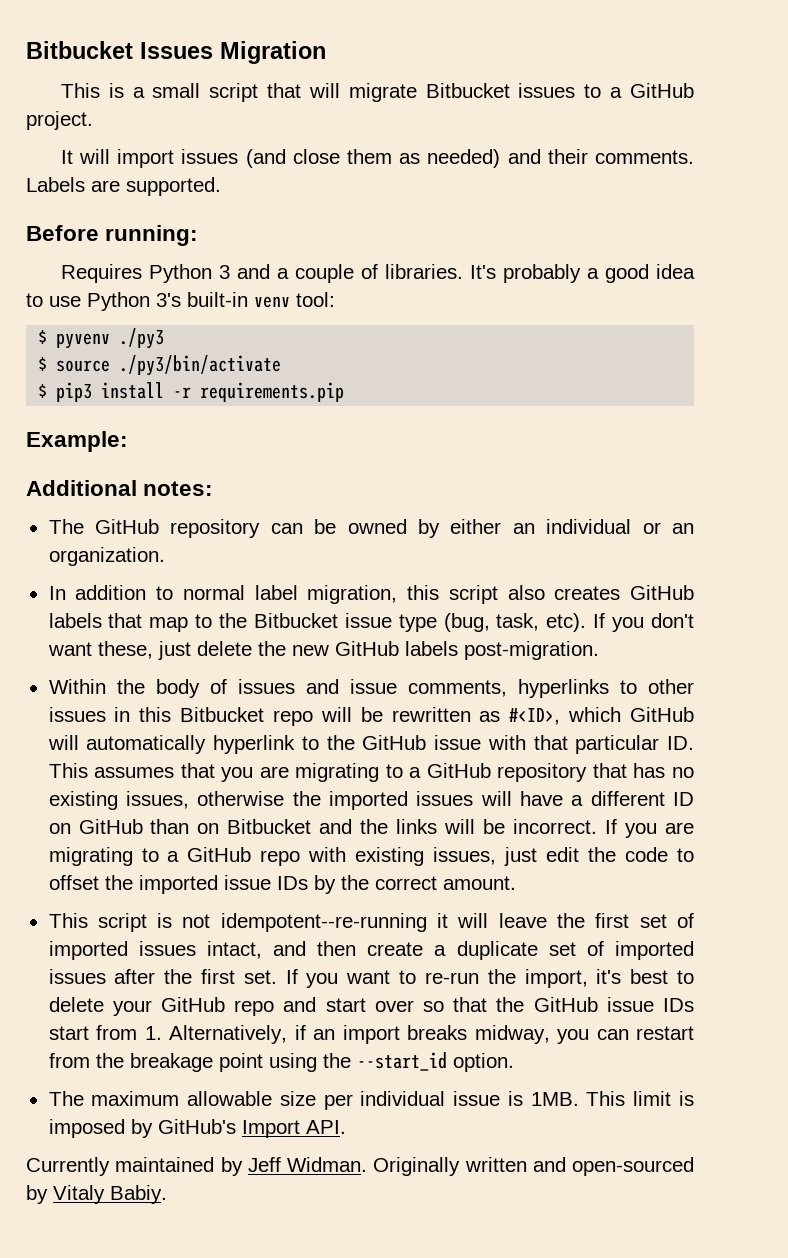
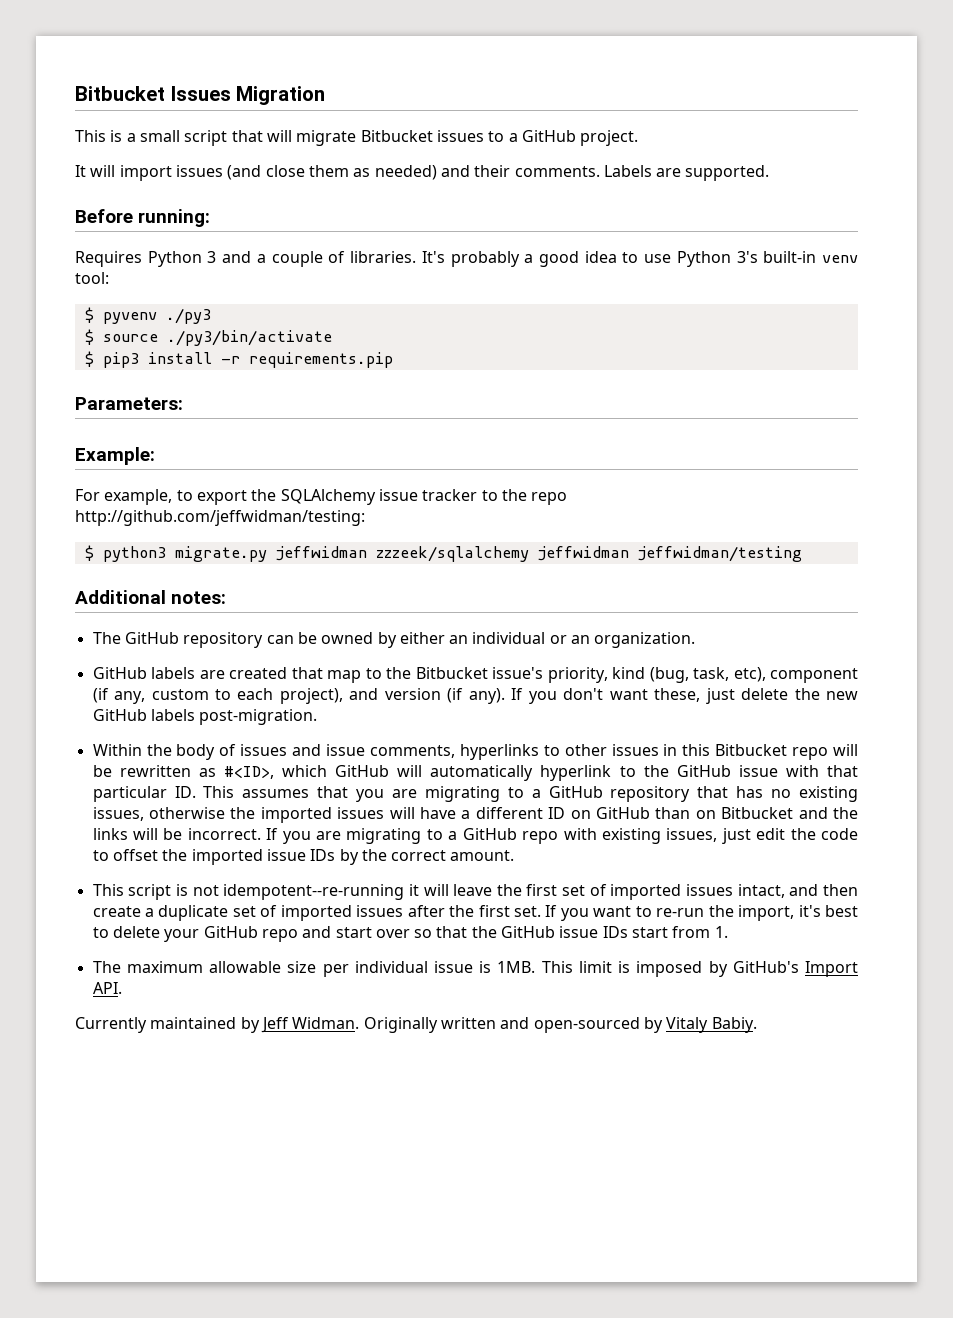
(345, 392) none -> [75,397,183,410] // Parameters:
(128, 441) none -> [75,489,568,505] [75,510,365,526] [84,545,802,562] // For example, to export the SQLAlchemy issue tracker to the repo http://github.com/jeffwidman/testing: // $ python3 migrate.py jeffwidman zzzeek/sqlalchemy jeffwidman jeffwidman/testing
[48,585,694,604] [48,613,102,628] In addition to normal label migration, this script also creates GitHub labels -> [92,667,288,679] GitHub labels are created
[344,613,587,632] issue type (bug, task, etc). -> [492,667,859,683] [92,688,505,704] issue's priority, kind (bug, task, etc), component (if any, custom to each project), and version (if any).
[169,1025,694,1044] [48,1052,514,1072] Alternatively, if an import breaks midway, you can restart from the breakage point using the --start_id option. -> (728, 932) none

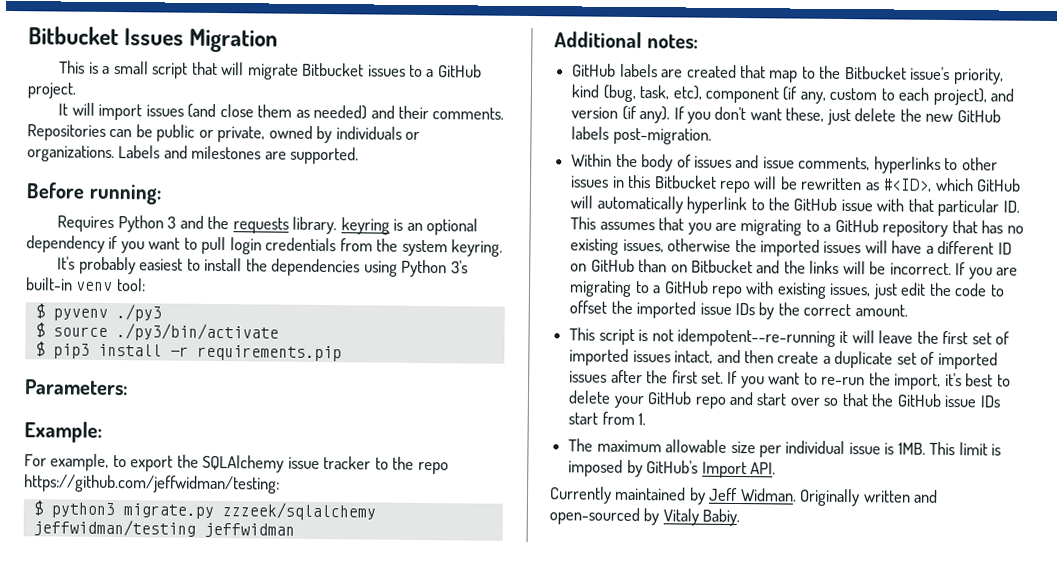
[603,165,652,177] Labels -> [27,124,421,144] [27,145,262,163] Repositories can be public or private, owned by individuals or organizations. Labels and milestones
[256,251,672,267] a couple of libraries. It's probably a good idea to use -> [207,215,479,236] [26,235,504,257] [57,256,398,277] the requests library. keyring is an optional dependency if you want to pull login credentials from the system keyring. // It's probably easiest to install the dependencies using
[75,510,365,526] http://github.com/jeffwidman/testing: -> [24,474,280,494] https://github.com/jeffwidman/testing:
[275,546,802,562] jeffwidman zzzeek/sqlalchemy jeffwidman jeffwidman/testing -> [221,502,376,521] [32,519,295,538] zzzeek/sqlalchemy jeffwidman/testing jeffwidman
[92,632,696,648] // The GitHub repository can be owned by either an individual or an organization. -> (699, 41) none

